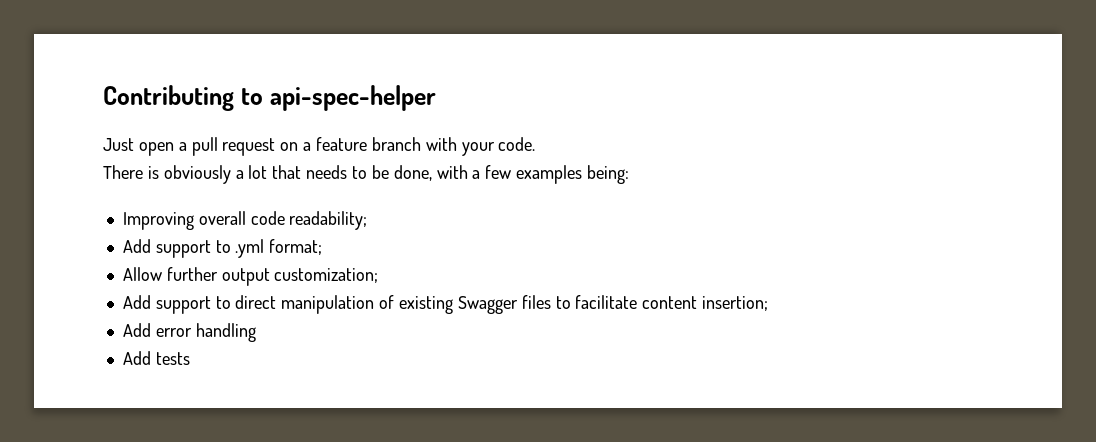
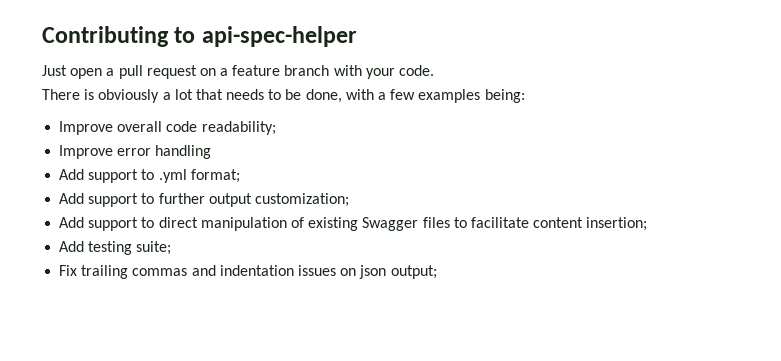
[122,212,194,230] Improving -> [59,121,114,135] Improve
(368, 220) none -> [59,145,212,159] // Improve error handling
[122,267,162,281] Allow -> [59,193,155,207] Add support to
[155,323,256,342] [122,351,190,365] error handling // Add tests -> [88,241,172,255] [59,265,437,279] testing suite; // Fix trailing commas and indentation issues on json output;

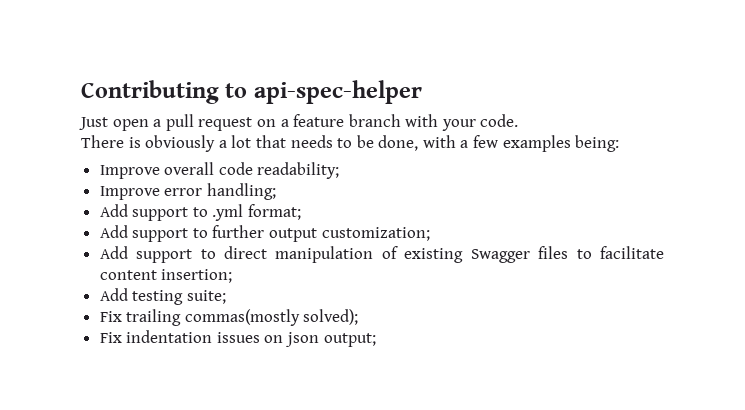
[155,145,212,159] handling -> [206,183,276,200] handling;
[132,265,216,276] commas and -> [184,309,359,326] [99,332,122,343] commas(mostly solved); // Fix

